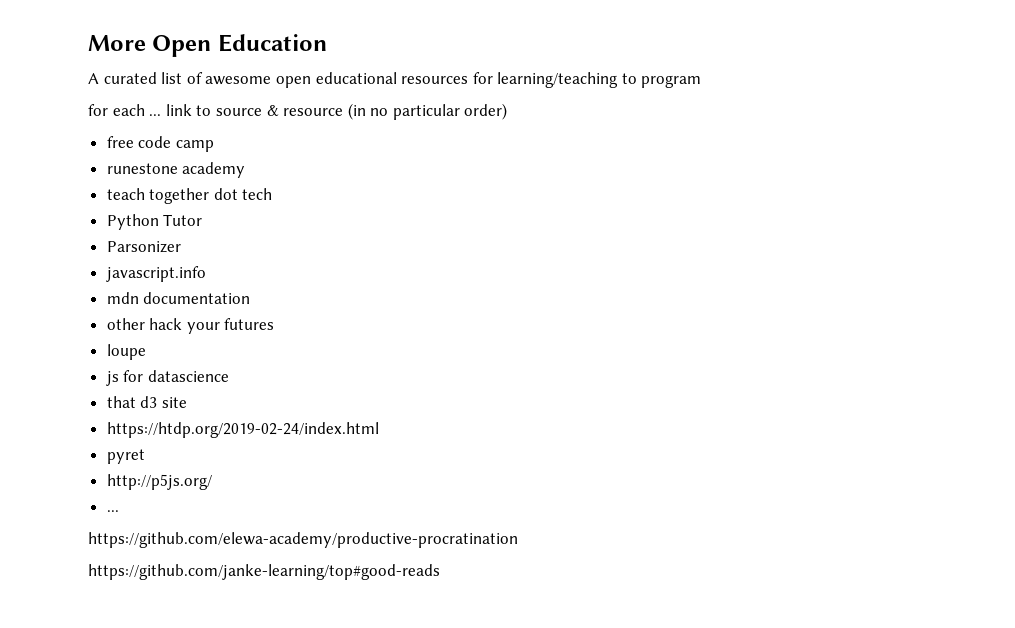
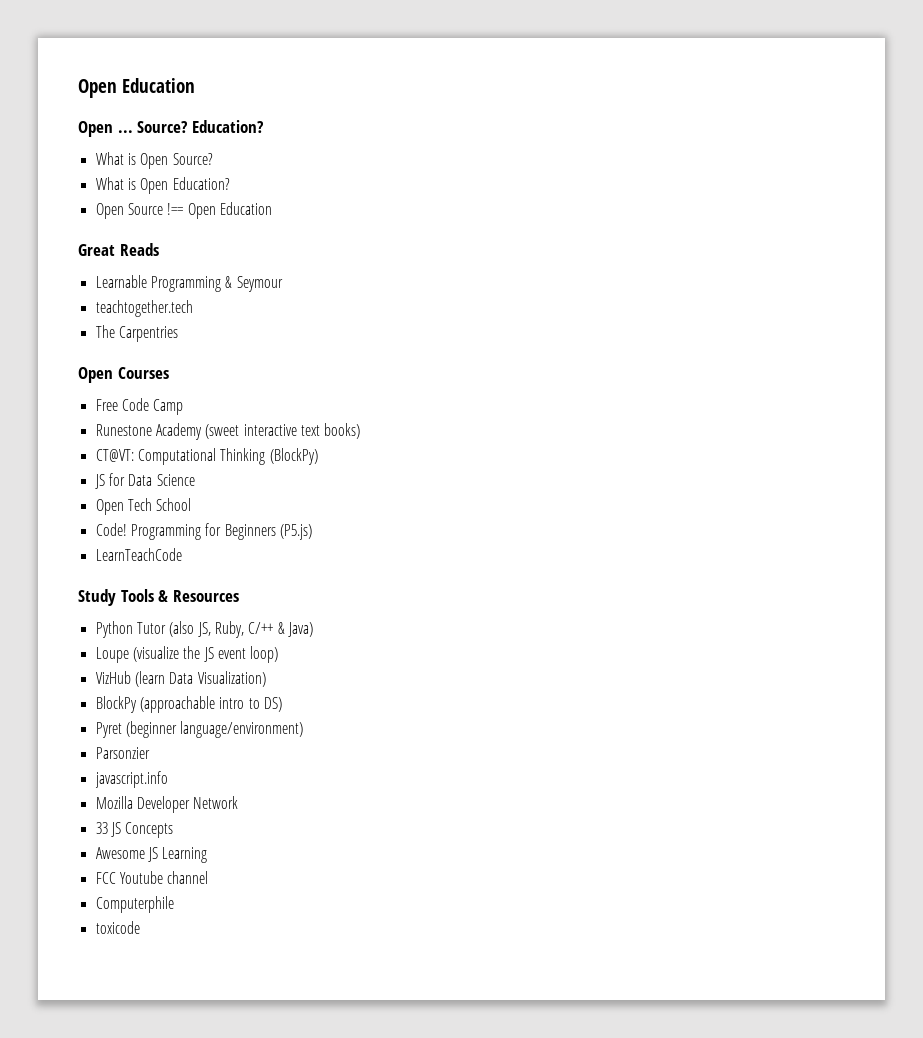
[88,34,327,57] [88,72,702,88] [88,103,508,120] [106,136,214,152] [106,162,246,178] [106,188,273,204] [106,214,203,230] [106,241,181,253] [105,266,206,282] [106,292,251,304] [106,318,275,334] [106,344,146,360] [105,370,229,386] [106,396,187,408] [106,422,379,438] [106,449,145,464] [106,474,212,490] [106,510,119,512] [88,532,518,548] [88,564,440,580] More Open Education // A curated list of awesome open educational resources for learning/teaching to program // for each ... link to source & resource (in no particular order) // free code camp // runestone academy // teach together dot tech // Python Tutor // Parsonizer // javascript.info // mdn documentation // other hack your futures // loupe // js for datascience // that d3 site // https://htdp.org/2019-02-24/index.html // pyret // http://p5js.org/ // ... // https://github.com/elewa-academy/productive-procratination // https://github.com/janke-learning/top#good-reads -> [78,78,195,98] [78,120,264,137] [95,152,213,169] [95,177,230,194] [95,202,272,219] [78,243,159,256] [95,275,283,292] [95,300,193,317] [95,325,178,342] [78,367,169,383] [95,398,184,415] [95,423,361,440] [95,448,318,465] [94,473,195,489] [95,498,192,515] [95,523,312,540] [95,548,182,561] [78,589,239,606] [95,621,313,638] [95,646,279,663] [95,671,266,687] [95,696,282,713] [95,721,304,738] [95,747,150,759] [94,771,168,788] [95,796,239,813] [95,822,174,838] [95,847,208,863] [95,871,209,884] [95,896,174,913] [95,921,140,934] Open Education // Open ... Source? Education? // What is Open Source? // What is Open Education? // Open Source !== Open Education // Great Reads // Learnable Programming & Seymour // teachtogether.tech // The Carpentries // Open Courses // Free Code Camp // Runestone Academy (sweet interactive text books) // CT@VT: Computational Thinking (BlockPy) // JS for Data Science // Open Tech School // Code! Programming for Beginners (P5.js) // LearnTeachCode // Study Tools & Resources // Python Tutor (also JS, Ruby, C/++ & Java) // Loupe (visualize the JS event loop) // VizHub (learn Data Visualization) // BlockPy (approachable intro to DS) // Pyret (beginner language/environment) // Parsonzier // javascript.info // Mozilla Developer Network // 33 JS Concepts // Awesome JS Learning // FCC Youtube channel // Computerphile // toxicode

